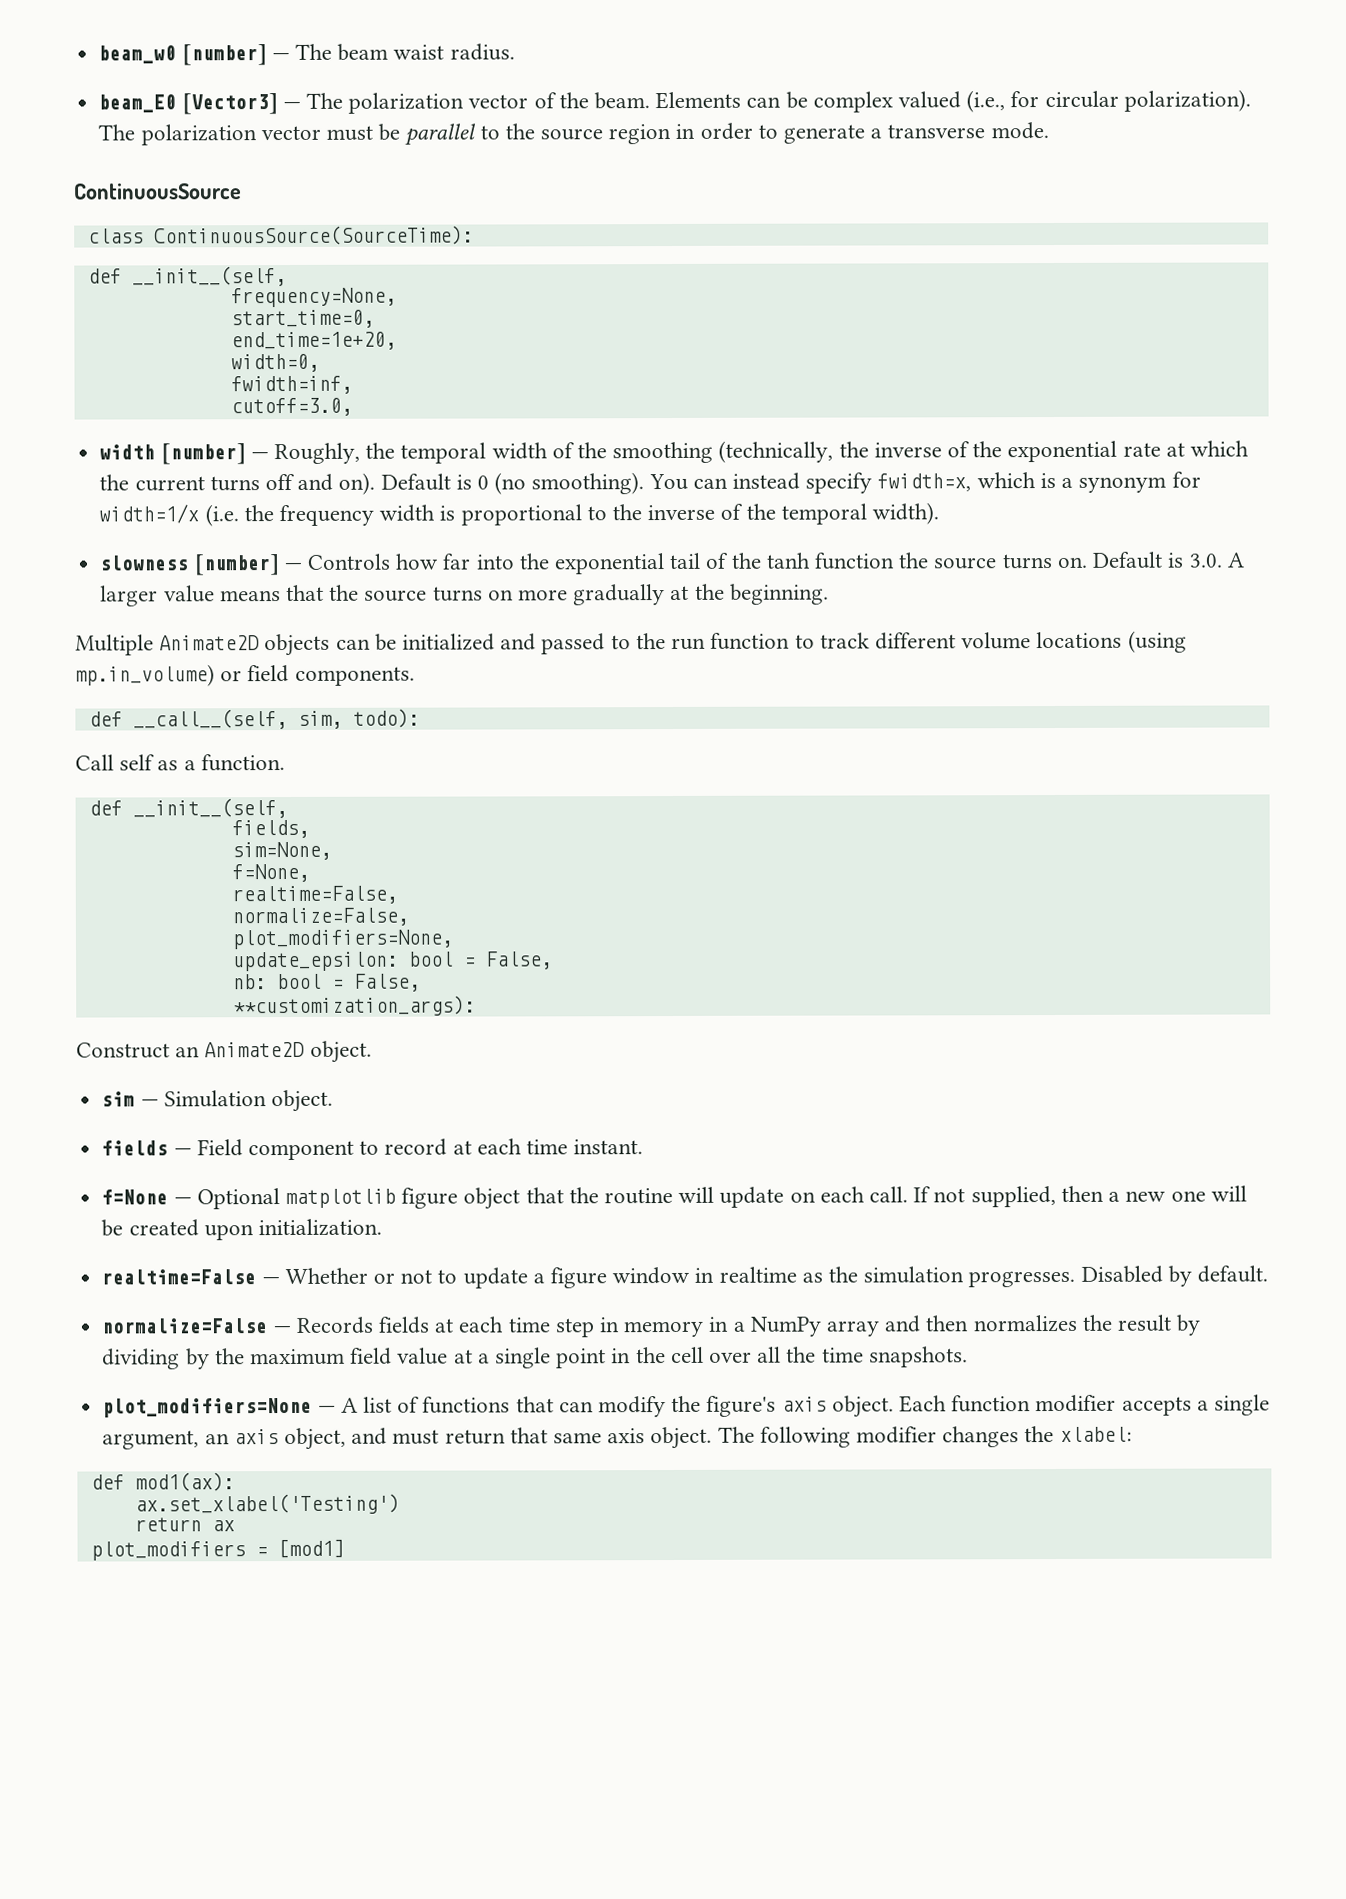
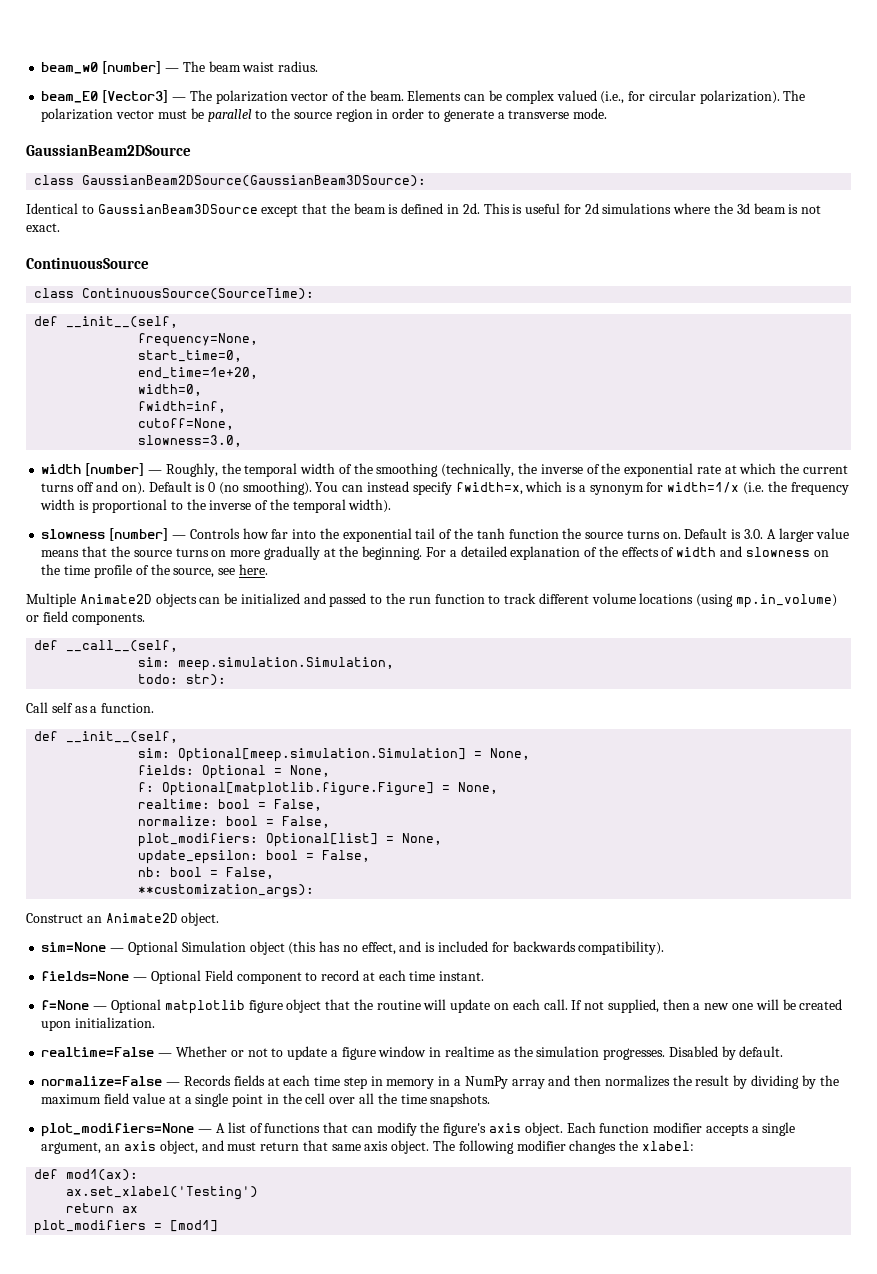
(1049, 131) none -> [26,144,191,156] [34,175,427,187] [26,203,822,217] [26,223,60,232] // GaussianBeam2DSource // class GaussianBeam2DSource(GaussianBeam3DSource): // Identical to GaussianBeam3DSource except that the beam is defined in 2d. This is useful for 2d simulations where the 3d beam is not exact.
[230,397,353,417] cutoff=3.0, -> [138,418,235,430] [138,435,243,447] cutoff=None, // slowness=3.0,
(829, 594) none -> [425,546,829,560] [41,564,268,578] For a detailed explanation of the effects of width and slowness on the time profile of the source, see here.
[297,708,420,729] sim, todo): -> [138,657,395,671] [138,674,227,686] // sim: meep.simulation.Simulation, // todo: str):
[231,819,310,839] [231,841,332,861] [231,863,310,883] [231,885,398,905] [231,907,409,927] [231,929,453,950] fields, // sim=None, // f=None, // realtime=False, // normalize=False, // plot_modifiers=None, -> [138,748,531,762] [138,765,331,779] [138,782,499,796] [138,799,323,811] [138,816,331,828] [138,833,443,847] sim: Optional[meep.simulation.Simulation] = None, // fields: Optional = None, // f: Optional[matplotlib.figure.Figure] = None, // realtime: bool = False, // normalize: bool = False, // plot_modifiers: Optional[list] = None,
[101,1089,333,1113] [101,1140,192,1156] sim — Simulation object. // fields — -> [41,941,665,955] [41,970,201,984] sim=None — Optional Simulation object (this has no effect, and is included for backwards compatibility). // fields=None — Optional

